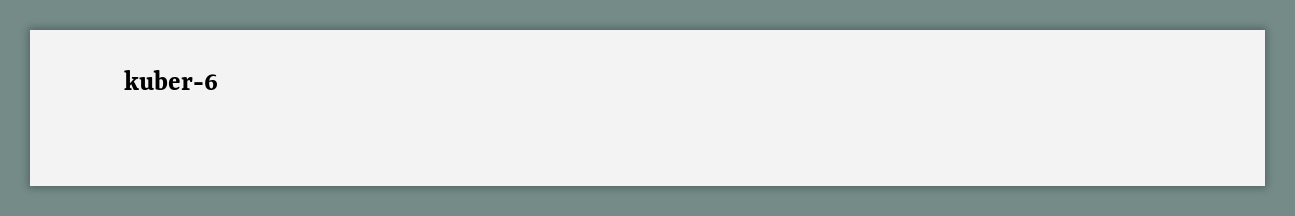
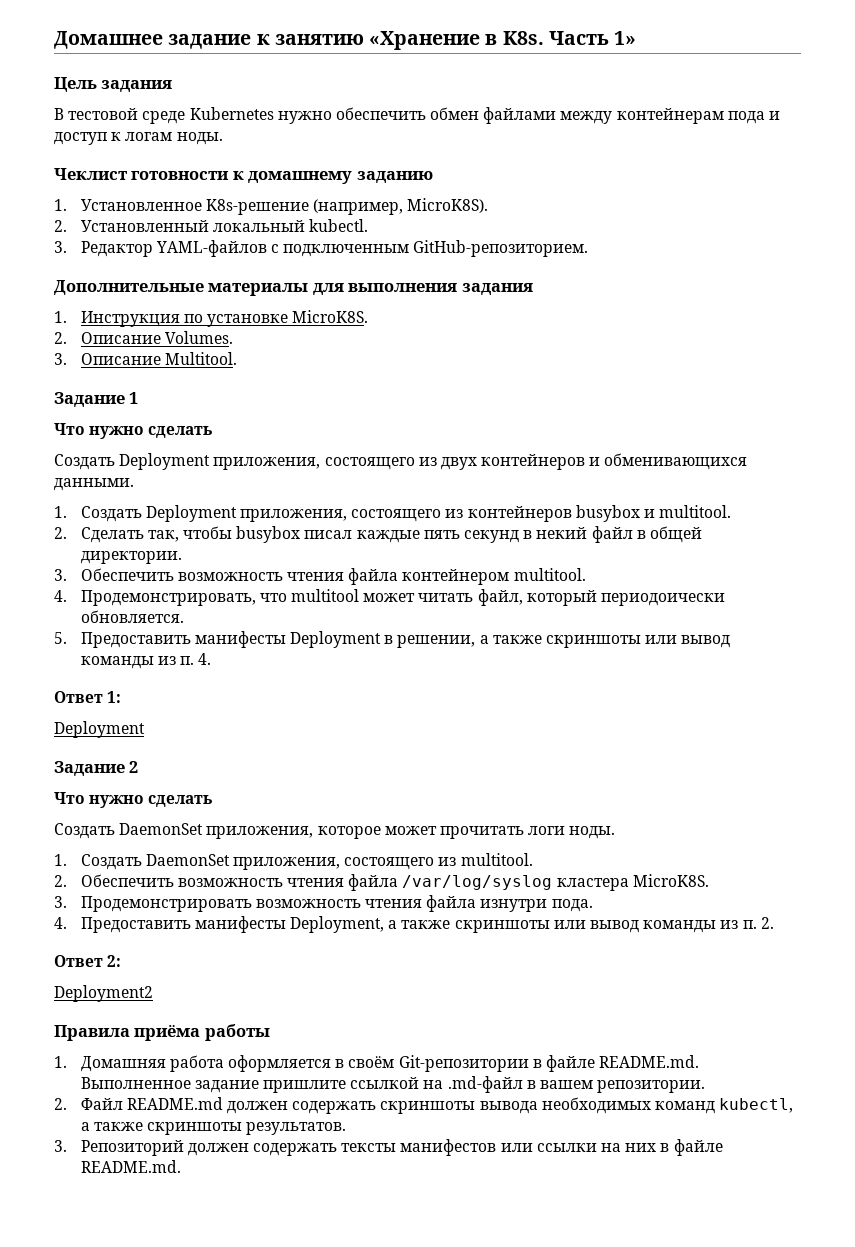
[124,70,218,90] kuber-6 -> [54,31,637,50] [54,77,173,92] [54,107,781,124] [54,132,223,145] [54,168,433,184] [54,198,489,215] [54,219,369,232] [54,240,589,257] [54,280,533,296] [54,310,369,327] [54,331,233,344] [54,352,237,365] [54,392,139,407] [54,423,213,439] [54,453,748,470] [54,478,134,491] [54,505,732,522] [54,526,702,543] [80,551,182,564] [54,568,586,585] [54,589,725,606] [80,610,184,623] [54,631,731,648] [80,653,212,669] [54,691,122,703] [54,721,145,738] [54,761,139,776] [54,792,213,808] [54,823,616,839] [54,853,533,870] [54,874,709,891] [54,895,593,912] [54,916,774,933] [54,955,122,967] [54,985,153,1002] [54,1024,270,1041] [54,1055,700,1072] [80,1076,706,1093] [54,1097,794,1114] [80,1122,347,1135] [54,1139,723,1156] [80,1160,181,1173] Домашнее задание к занятию «Хранение в K8s. Часть 1» // Цель задания // В тестовой среде Kubernetes нужно обеспечить обмен файлами между контейнерам пода и доступ к логам ноды. // Чеклист готовности к домашнему заданию // 1. Установленное K8s-решение (например, MicroK8S). // 2. Установленный локальный kubectl. // 3. Редактор YAML-файлов с подключенным GitHub-репозиторием. // Дополнительные материалы для выполнения задания // 1. Инструкция по установке MicroK8S. // 2. Описание Volumes. // 3. Описание Multitool. // Задание 1 // Что нужно сделать // Создать Deployment приложения, состоящего из двух контейнеров и обменивающихся данными. // 1. Создать Deployment приложения, состоящего из контейнеров busybox и multitool. // 2. Сделать так, чтобы busybox писал каждые пять секунд в некий файл в общей директории. // 3. Обеспечить возможность чтения файла контейнером multitool. // 4. Продемонстрировать, что multitool может читать файл, который периодоически обновляется. // 5. Предоставить манифесты Deployment в решении, а также скриншоты или вывод команды из п. 4. // Ответ 1: // Deployment // Задание 2 // Что нужно сделать // Создать DaemonSet приложения, которое может прочитать логи ноды. // 1. Создать DaemonSet приложения, состоящего из multitool. // 2. Обеспечить возможность чтения файла /var/log/syslog кластера MicroK8S. // 3. Продемонстрировать возможность чтения файла изнутри пода. // 4. Предоставить манифесты Deployment, а также скриншоты или вывод команды из п. 2. // Ответ 2: // Deployment2 // Правила приёма работы // 1. Домашняя работа оформляется в своём Git-репозитории в файле README.md. Выполненное задание пришлите ссылкой на .md-файл в вашем репозитории. // 2. Файл README.md должен содержать скриншоты вывода необходимых команд kubectl, а также скриншоты результатов. // 3. Репозиторий должен содержать тексты манифестов или ссылки на них в файле README.md.

